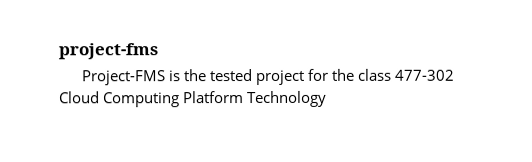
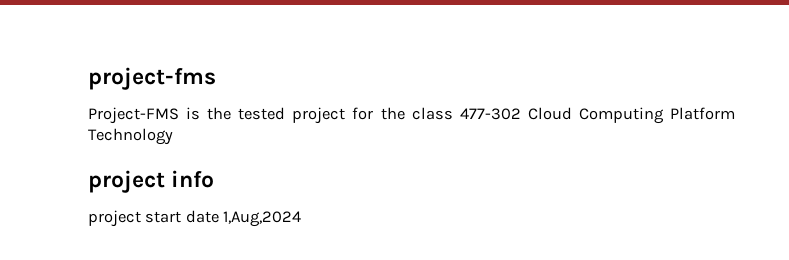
(328, 99) none -> [88,170,215,193] [88,210,302,227] // project info // project start date 1,Aug,2024

